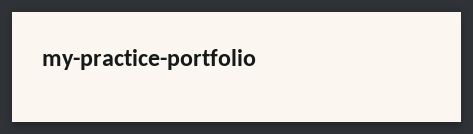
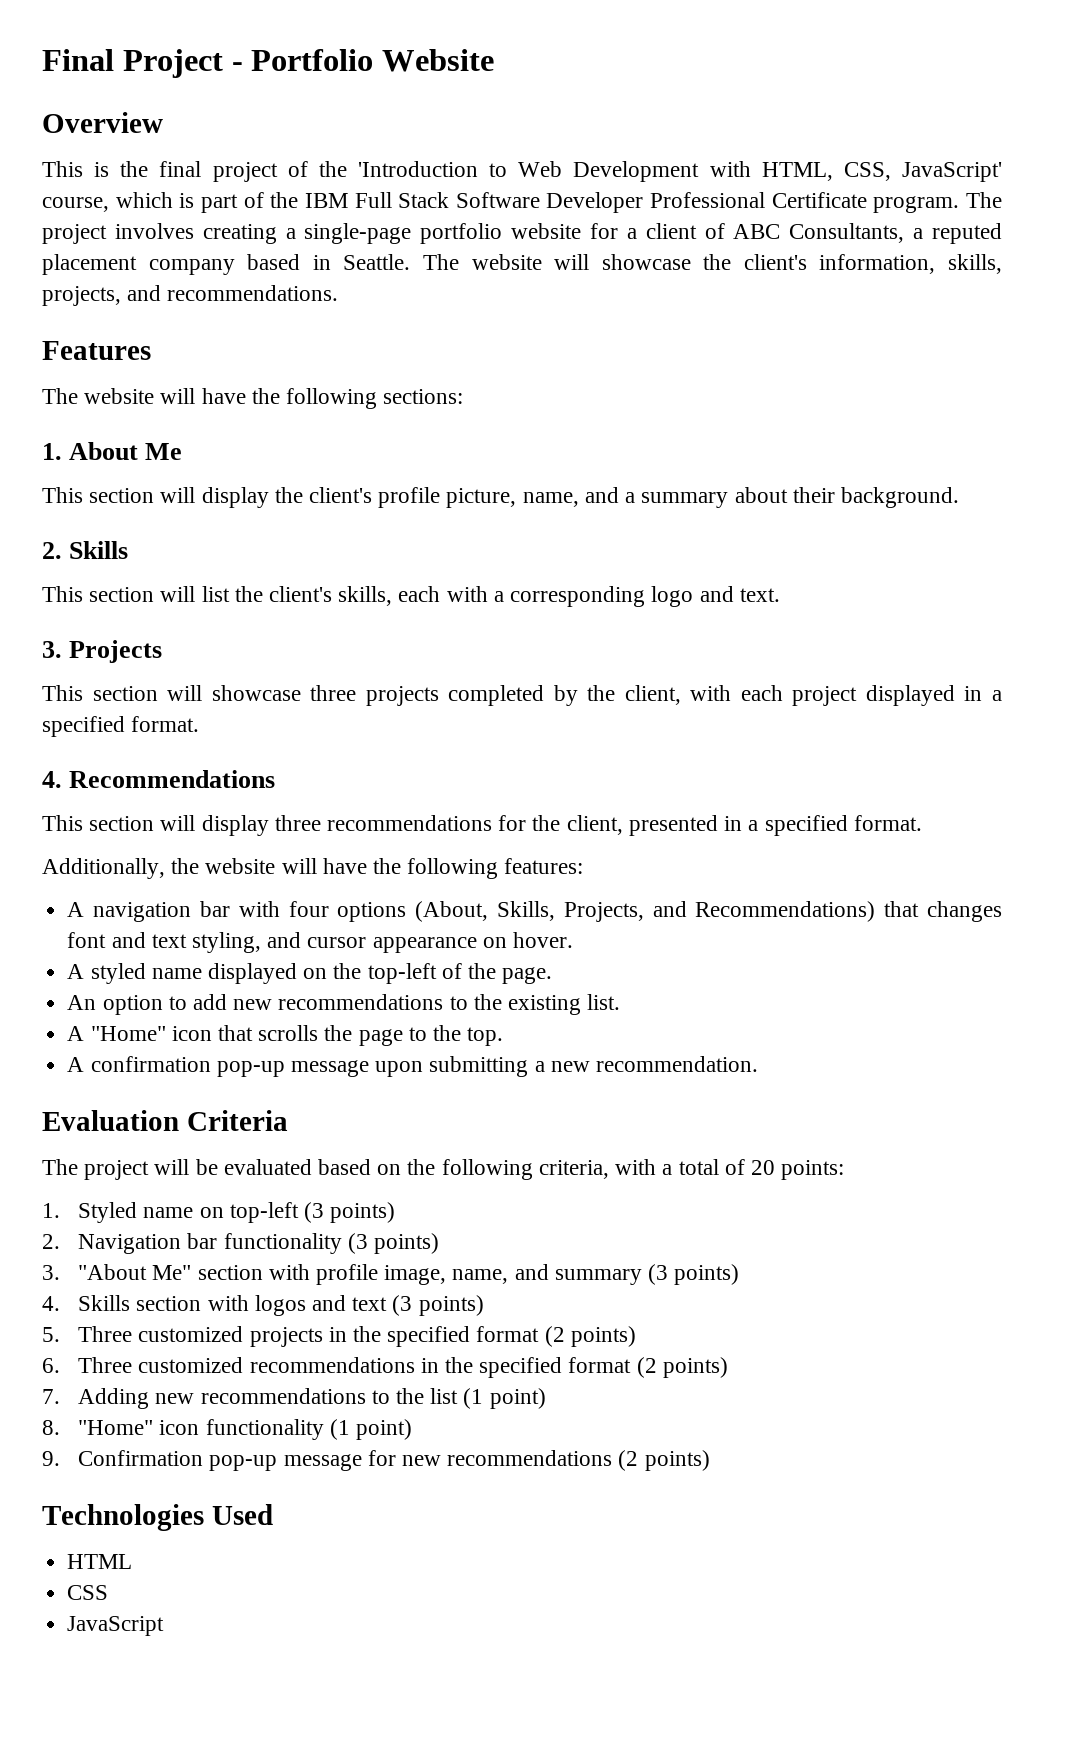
[42,49,256,70] my-practice-portfolio -> [42,49,495,78] [42,112,163,133] [42,161,1002,182] [42,192,1002,213] [42,223,1003,244] [42,254,1003,275] [42,285,339,306] [42,341,151,360] [42,388,464,409] [42,442,183,460] [42,487,959,508] [42,541,129,559] [42,586,780,607] [42,640,163,663] [42,685,1002,706] [42,716,200,737] [42,770,276,788] [42,815,922,836] [42,858,584,879] [67,901,1002,922] [67,932,573,953] [67,963,553,984] [67,994,621,1015] [67,1025,504,1046] [67,1056,758,1077] [42,1110,288,1131] [42,1159,845,1180] [42,1202,396,1223] [42,1233,439,1254] [42,1264,740,1285] [42,1295,484,1316] [42,1326,636,1347] [42,1357,728,1378] [42,1388,546,1409] [42,1419,412,1440] [42,1450,710,1471] [42,1504,273,1531] [67,1554,133,1569] [67,1585,109,1600] [67,1616,165,1636] Final Project - Portfolio Website // Overview // This is the final project of the 'Introduction to Web Development with HTML, CSS, JavaScript' course, which is part of the IBM Full Stack Software Developer Professional Certificate program. The project involves creating a single-page portfolio website for a client of ABC Consultants, a reputed placement company based in Seattle. The website will showcase the client's information, skills, projects, and recommendations. // Features // The website will have the following sections: // 1. About Me // This section will display the client's profile picture, name, and a summary about their background. // 2. Skills // This section will list the client's skills, each with a corresponding logo and text. // 3. Projects // This section will showcase three projects completed by the client, with each project displayed in a specified format. // 4. Recommendations // This section will display three recommendations for the client, presented in a specified format. // Additionally, the website will have the following features: // A navigation bar with four options (About, Skills, Projects, and Recommendations) that changes font and text styling, and cursor appearance on hover. // A styled name displayed on the top-left of the page. // An option to add new recommendations to the existing list. // A "Home" icon that scrolls the page to the top. // A confirmation pop-up message upon submitting a new recommendation. // Evaluation Criteria // The project will be evaluated based on the following criteria, with a total of 20 points: // 1. Styled name on top-left (3 points) // 2. Navigation bar functionality (3 points) // 3. "About Me" section with profile image, name, and summary (3 points) // 4. Skills section with logos and text (3 points) // 5. Three customized projects in the specified format (2 points) // 6. Three customized recommendations in the specified format (2 points) // 7. Adding new recommendations to the list (1 point) // 8. "Home" icon functionality (1 point) // 9. Confirmation pop-up message for new recommendations (2 points) // Technologies Used // HTML // CSS // JavaScript

